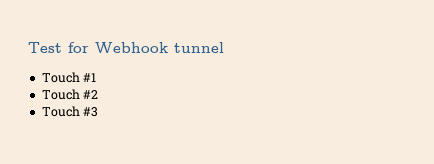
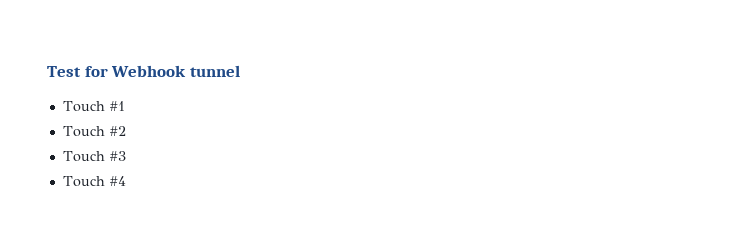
(99, 112) none -> [62,176,126,187] // Touch #4

